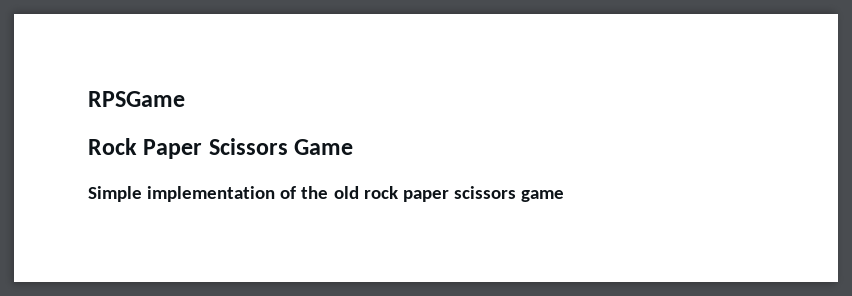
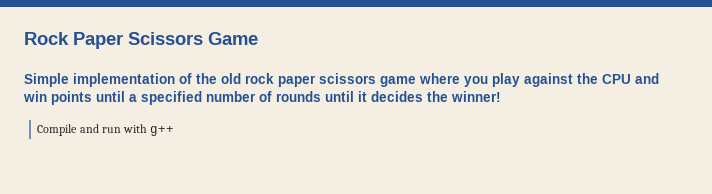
[88,91,185,107] RPSGame // -> (24, 38) none
(565, 196) none -> [419,73,659,87] [23,91,501,105] [37,124,175,136] where you play against the CPU and win points until a specified number of rounds until it decides the winner! // Compile and run with g++

